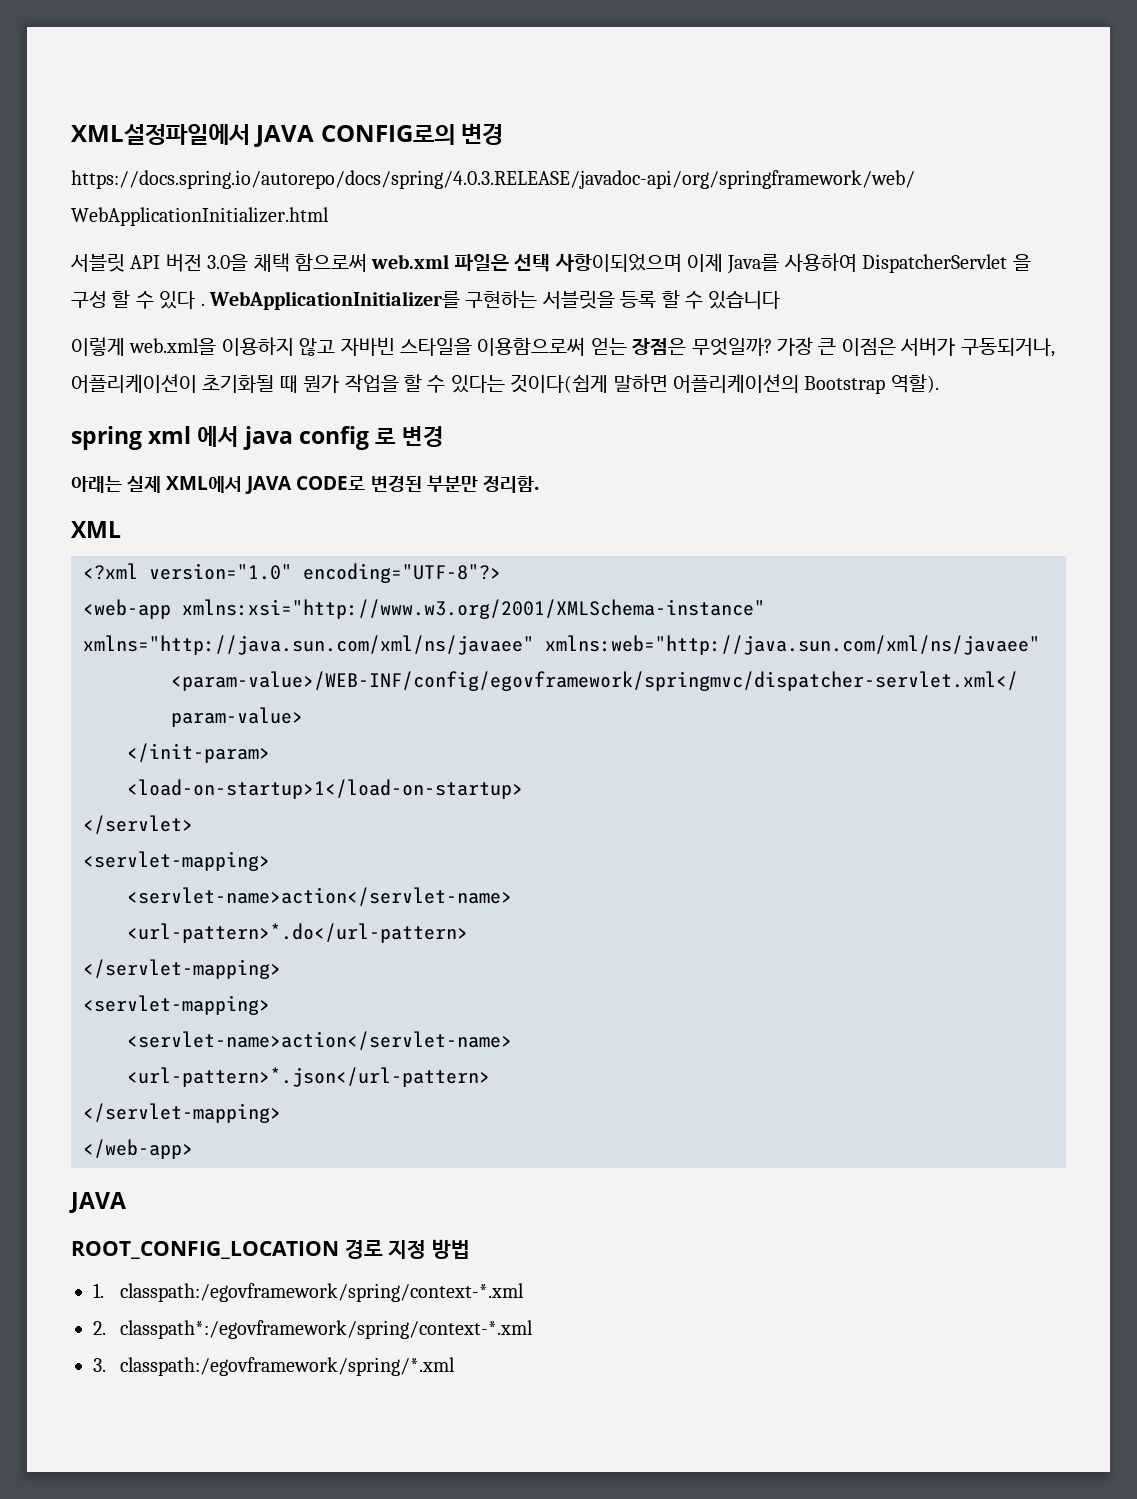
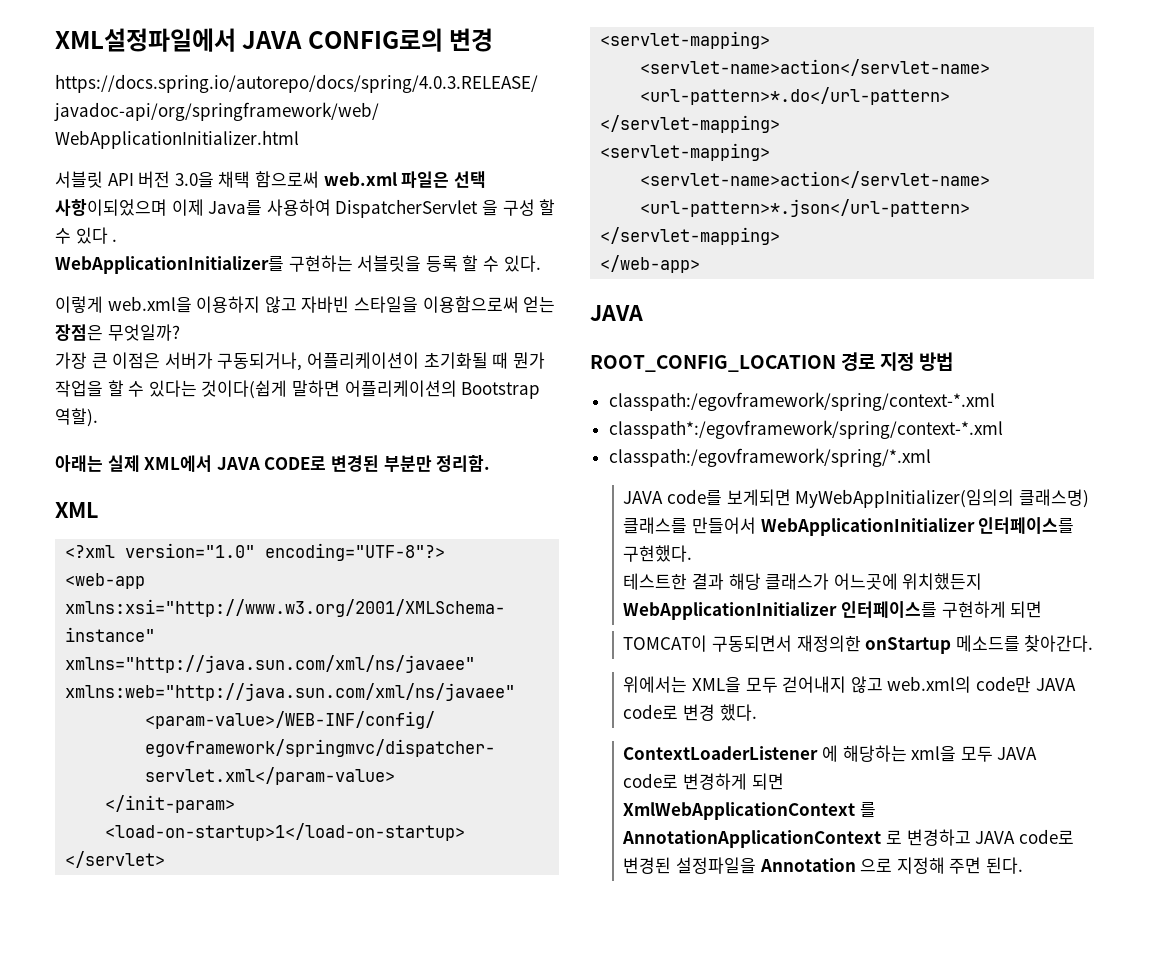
(205, 304) none -> (118, 240) //
[708,291,781,309] 있습니다 -> [503,255,541,272] 있다.
(772, 346) none -> (180, 332) //
[71,426,445,450] // spring xml 에서 java config 로 변경 -> (98, 417) none
[93,1283,104,1298] 1. -> (954, 361) none
[93,1321,106,1335] 2. -> (995, 401) none
[93,1358,106,1372] 3. -> (1003, 429) none
(456, 1366) none -> [623,489,1089,508] [623,517,1075,536] [623,545,693,562] [623,573,983,590] [623,601,1043,620] [623,635,1094,654] [623,676,1076,693] [623,704,757,721] [623,745,1038,762] [623,773,784,790] [623,802,876,820] [622,829,1074,848] [623,857,1023,874] // JAVA code를 보게되면 MyWebAppInitializer(임의의 클래스명) 클래스를 만들어서 WebApplicationInitializer 인터페이스를 구현했다. // 테스트한 결과 해당 클래스가 어느곳에 위치했든지 WebApplicationInitializer 인터페이스를 구현하게 되면 // TOMCAT이 구동되면서 재정의한 onStartup 메소드를 찾아간다. // 위에서는 XML을 모두 걷어내지 않고 web.xml의 code만 JAVA code로 변경 했다. // ContextLoaderListener 에 해당하는 xml을 모두 JAVA code로 변경하게 되면 // XmlWebApplicationContext 를 AnnotationApplicationContext 로 변경하고 JAVA code로 변경된 설정파일을 Annotation 으로 지정해 주면 된다.

